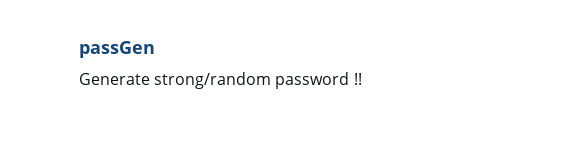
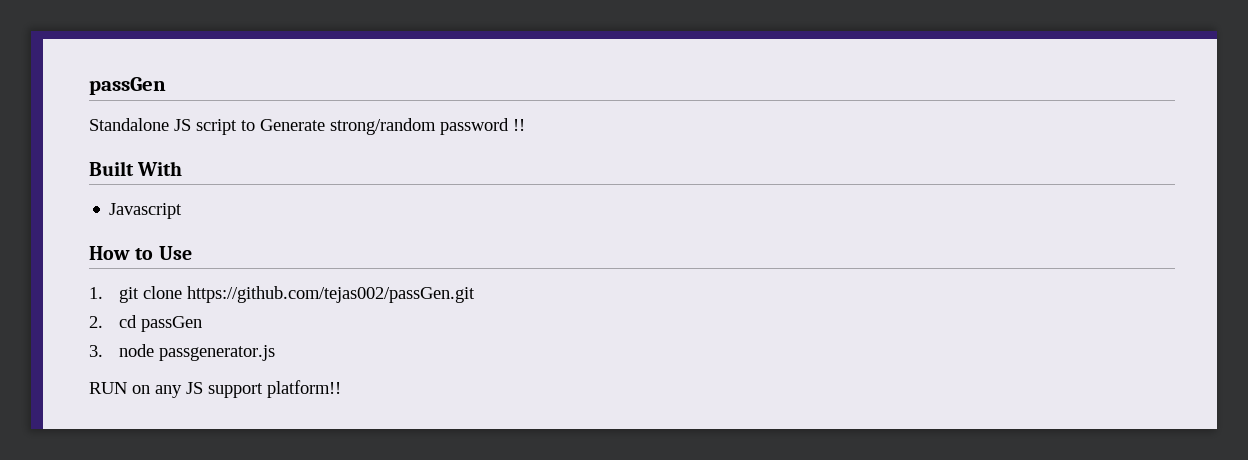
[79,41,155,58] passGen // -> [89,77,166,95] [89,118,255,135] passGen // Standalone JS script to
(362, 79) none -> [89,161,183,176] [109,203,183,219] [89,246,192,260] [89,286,475,303] [89,315,202,332] [89,344,275,361] [89,380,341,398] // Built With // Javascript // How to Use // 1. git clone https://github.com/tejas002/passGen.git // 2. cd passGen // 3. node passgenerator.js // RUN on any JS support platform!!

